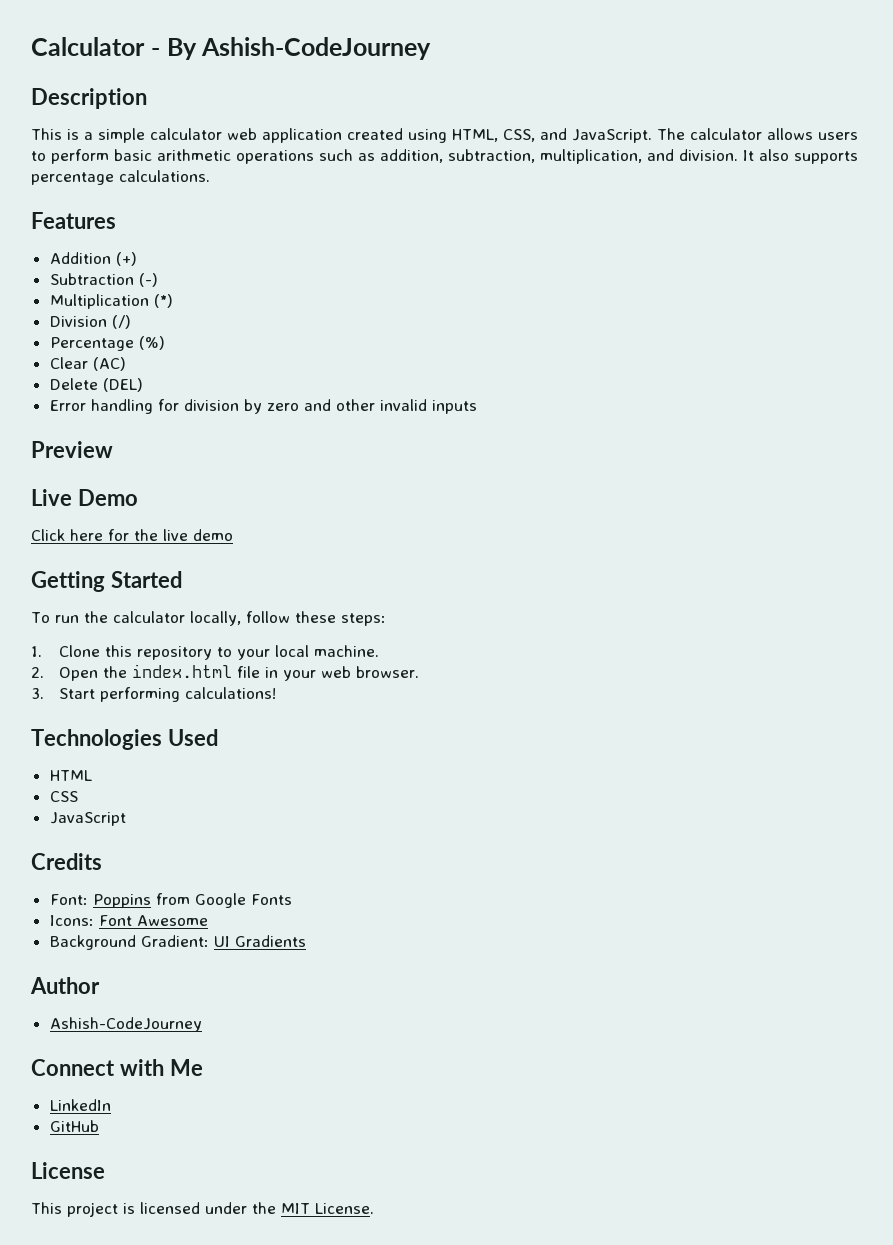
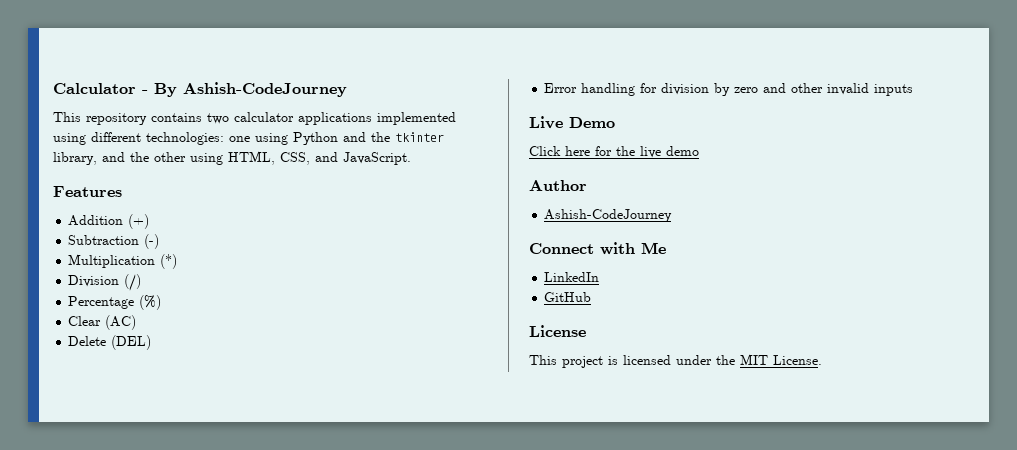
[31,88,147,109] [31,128,403,143] // Description // This is a simple calculator web application created -> [53,112,456,125] [53,132,444,145] [53,152,186,165] // This repository contains two calculator applications implemented using different technologies: one using Python and the tkinter library, and the other
[657,128,858,140] [31,149,858,164] [31,170,210,185] The calculator allows users to perform basic arithmetic operations such as addition, subtraction, multiplication, and division. It also supports percentage calculations. -> (411, 158) none
[31,441,113,458] // Preview -> (914, 90) none
[31,571,182,592] [31,611,386,626] [31,645,379,660] [31,664,419,681] [31,687,276,702] [31,729,218,750] [49,770,92,781] [49,791,78,802] [49,812,126,826] [31,853,102,870] [49,893,292,908] [49,915,208,926] [49,935,306,950] // Getting Started // To run the calculator locally, follow these steps: // 1. Clone this repository to your local machine. // 2. Open the index.html file in your web browser. // 3. Start performing calculations! // Technologies Used // HTML // CSS // JavaScript // Credits // Font: Poppins from Google Fonts // Icons: Font Awesome // Background Gradient: UI Gradients -> (699, 151) none

